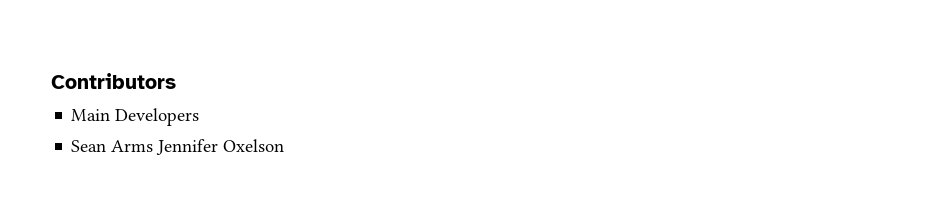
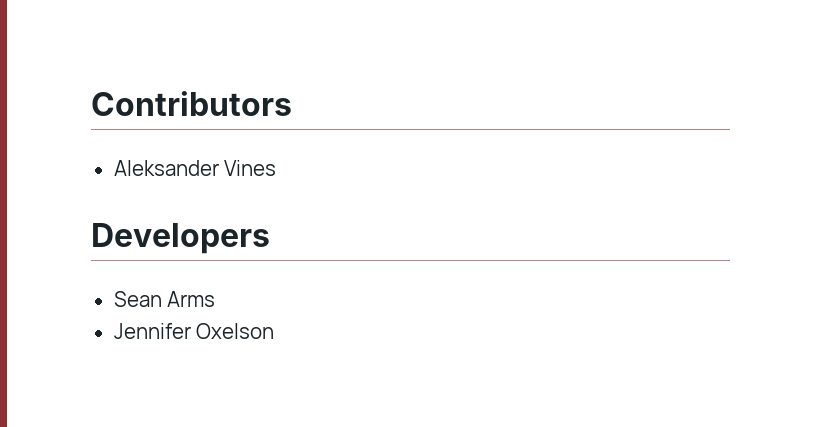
[71,109,111,121] Main -> [113,160,277,176] Aleksander Vines //
(154, 146) none -> (216, 299) //

